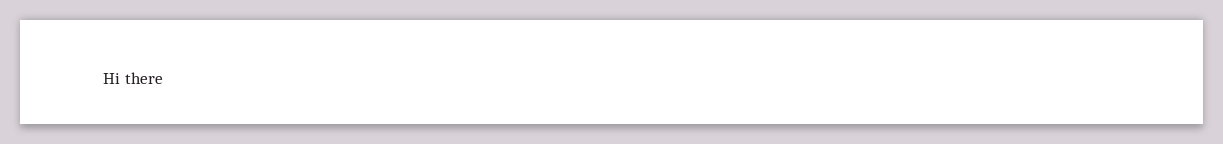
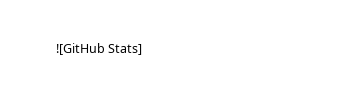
[103,72,163,84] Hi there -> [56,43,143,55] ![GitHub Stats]

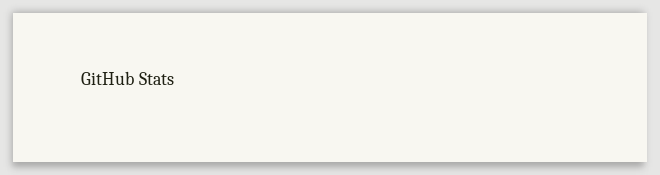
[56,43,143,55] ![GitHub Stats] -> [81,71,174,85] GitHub Stats

